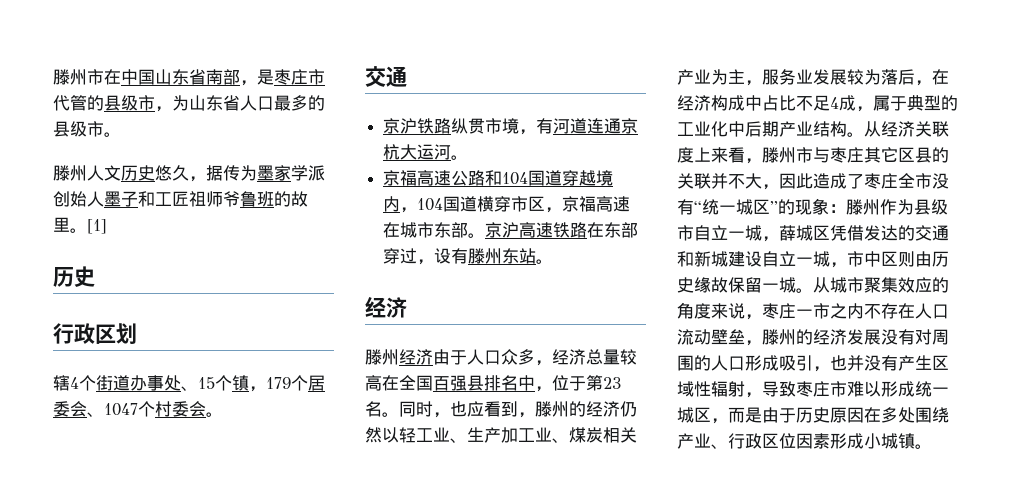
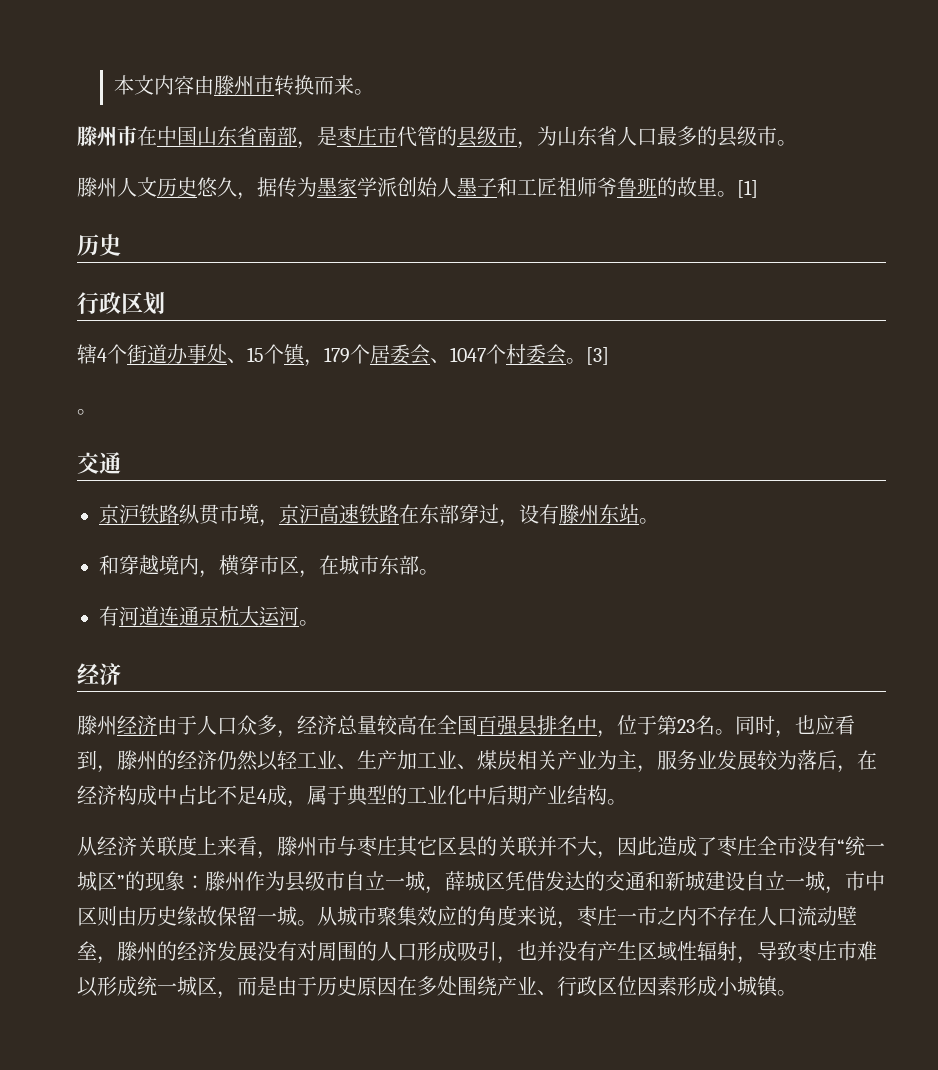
(53, 77) none -> [113,75,374,96] 本文内容由滕州市转换而来。 //
(223, 414) none -> [586,347,609,365] [77,409,97,415] [3] // 。
[536,118,639,134] [383,144,469,160] [383,170,614,186] [383,196,631,213] [383,222,486,238] 有河道连通京杭大运河。 // 京福高速公路和104国道穿越境内，104国道横穿市区，京福高速在城市东部。 -> (279, 523) none
(554, 261) none -> [99,555,439,578] [99,606,319,626] // 和穿越境内，横穿市区，在城市东部。 // 有河道连通京杭大运河。
(864, 134) none -> (627, 802) //

